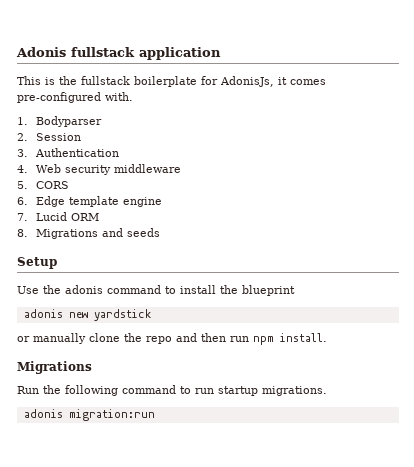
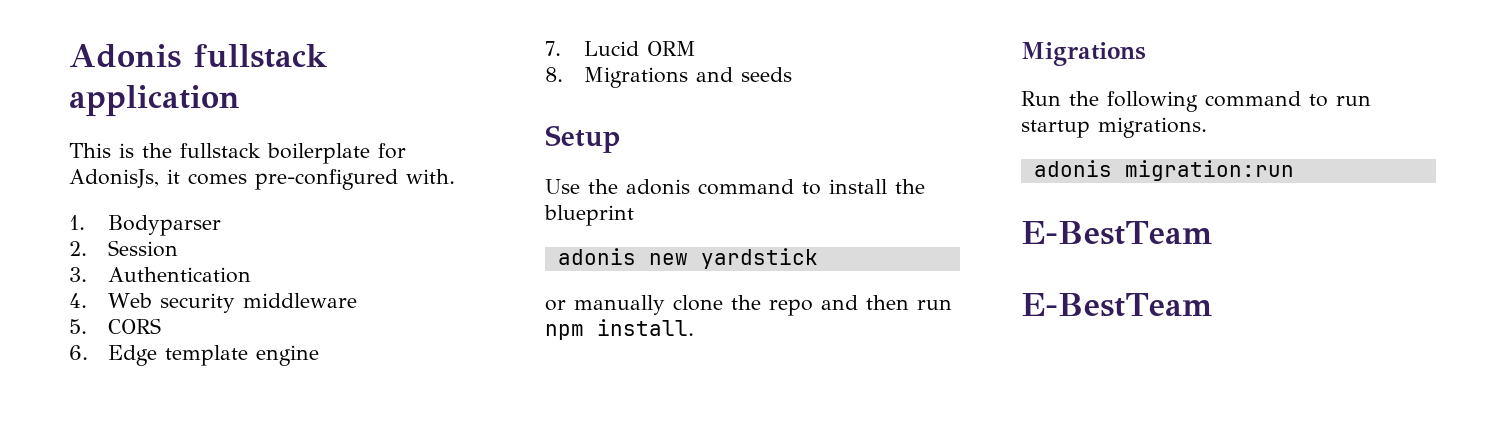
(155, 415) none -> [1021,221,1213,245] [1021,293,1213,317] // E-BestTeam // E-BestTeam

